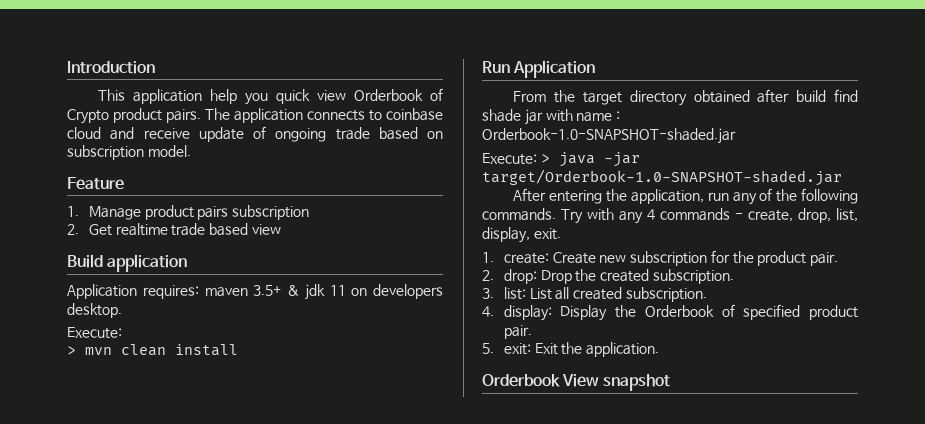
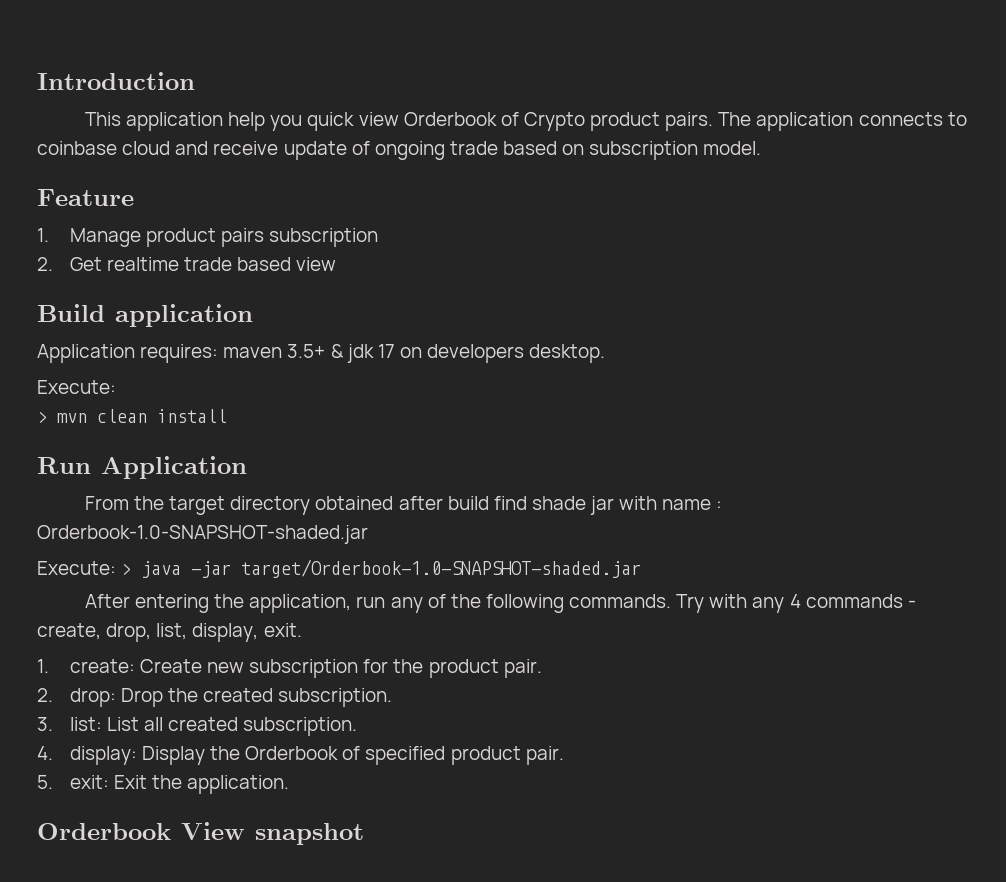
[329,285,346,296] 11 -> [377,344,395,358] 17

